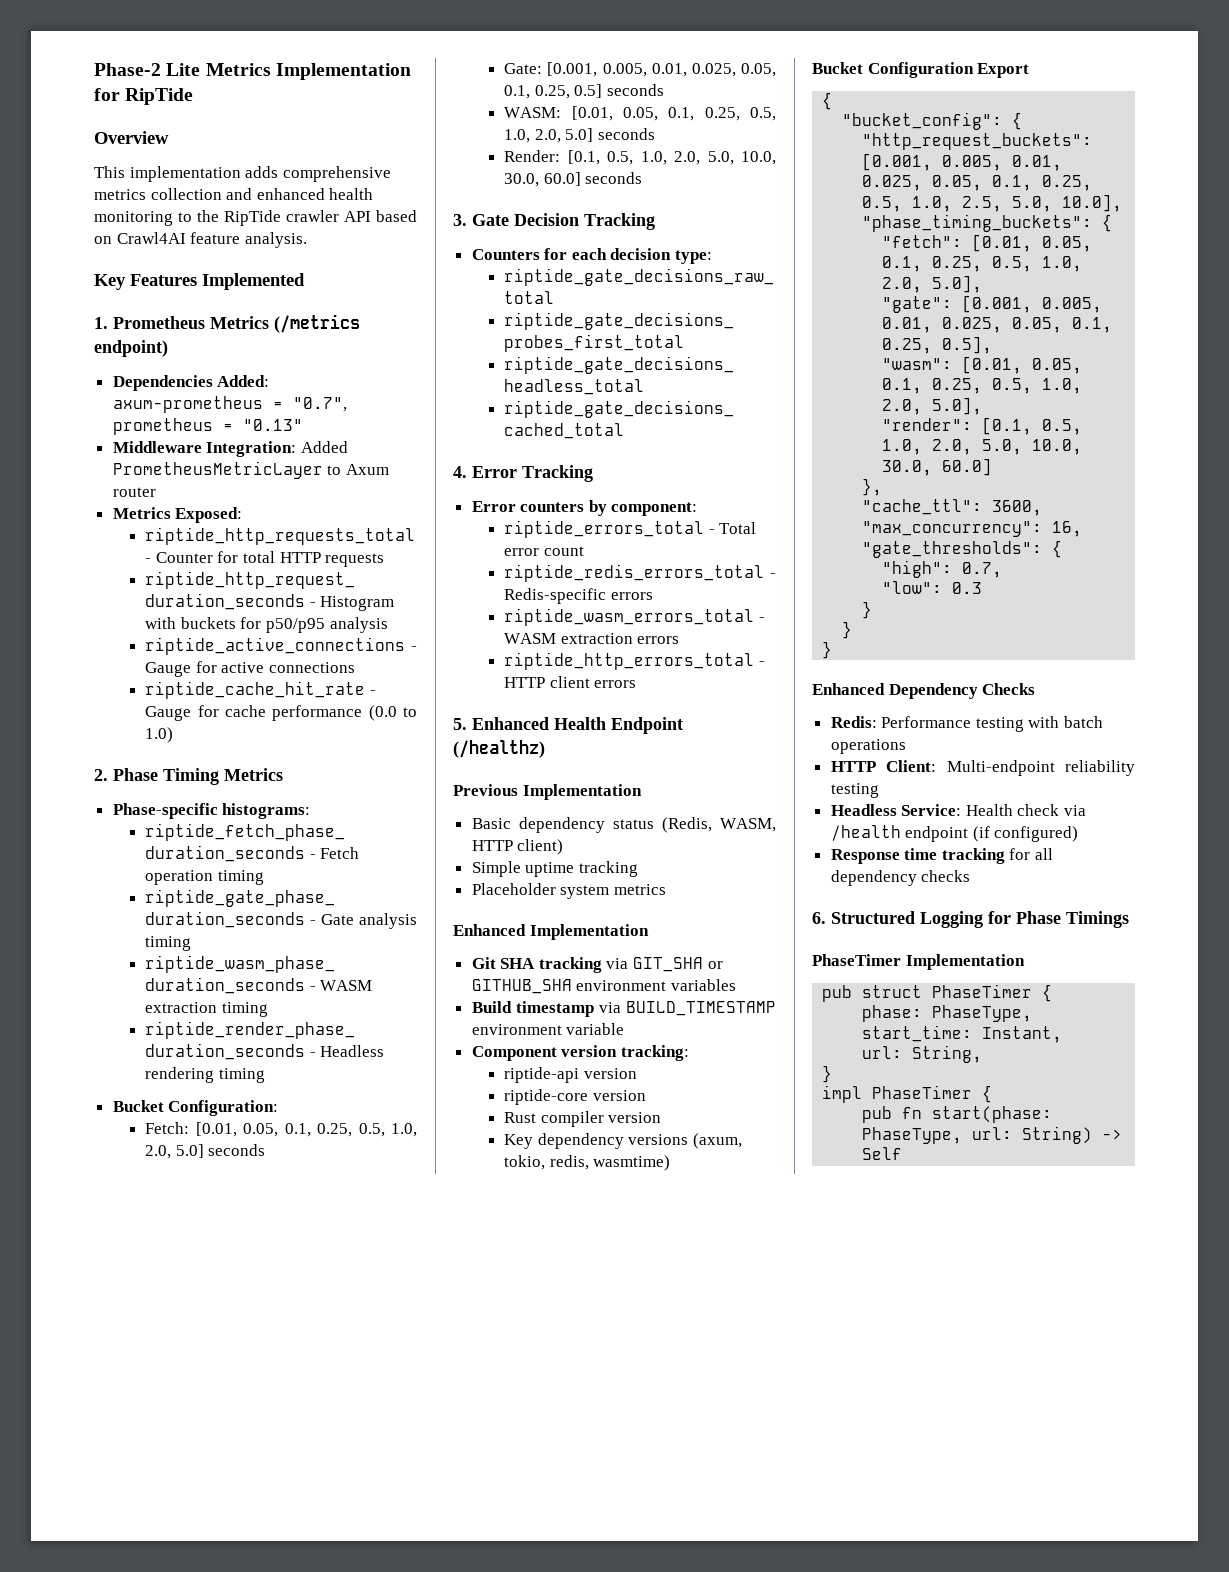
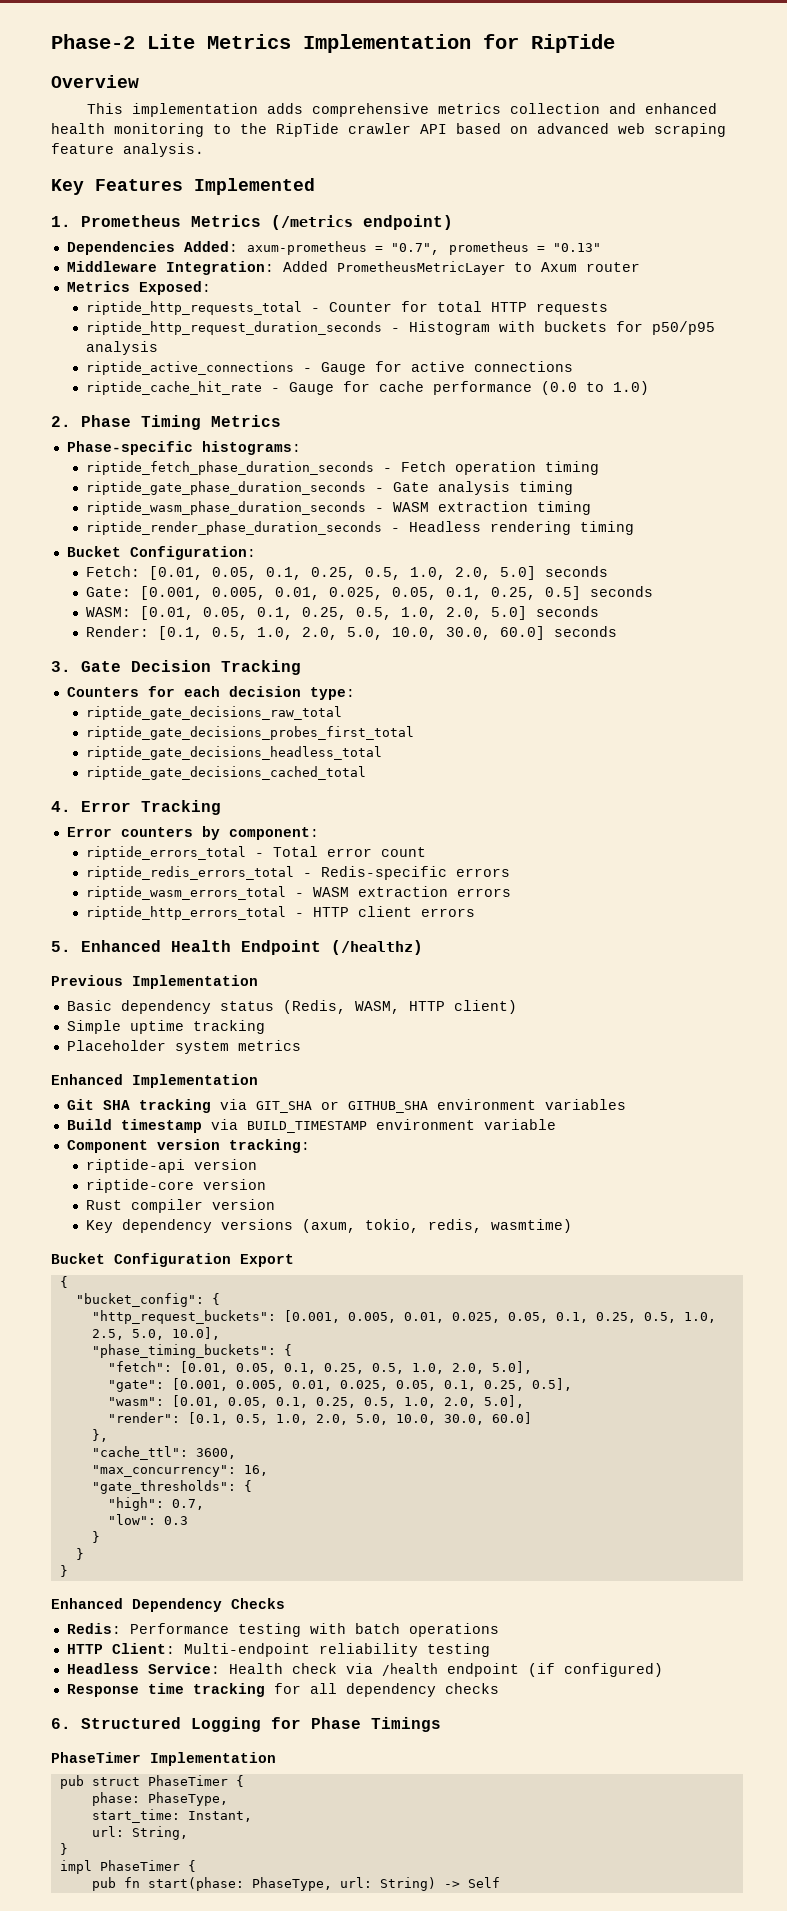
[116,232,186,244] Crawl4AI -> [537,123,726,137] advanced web scraping

